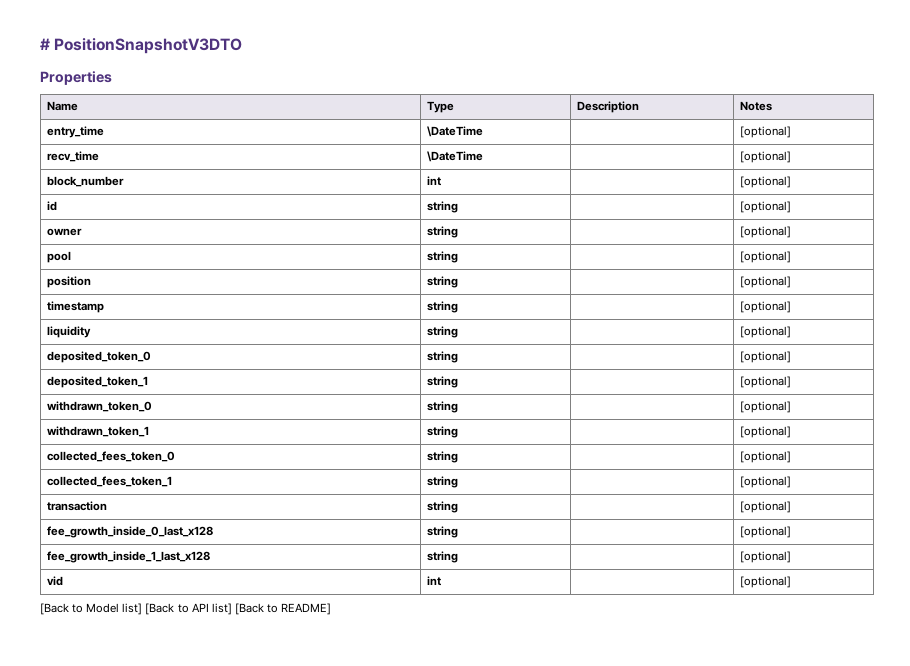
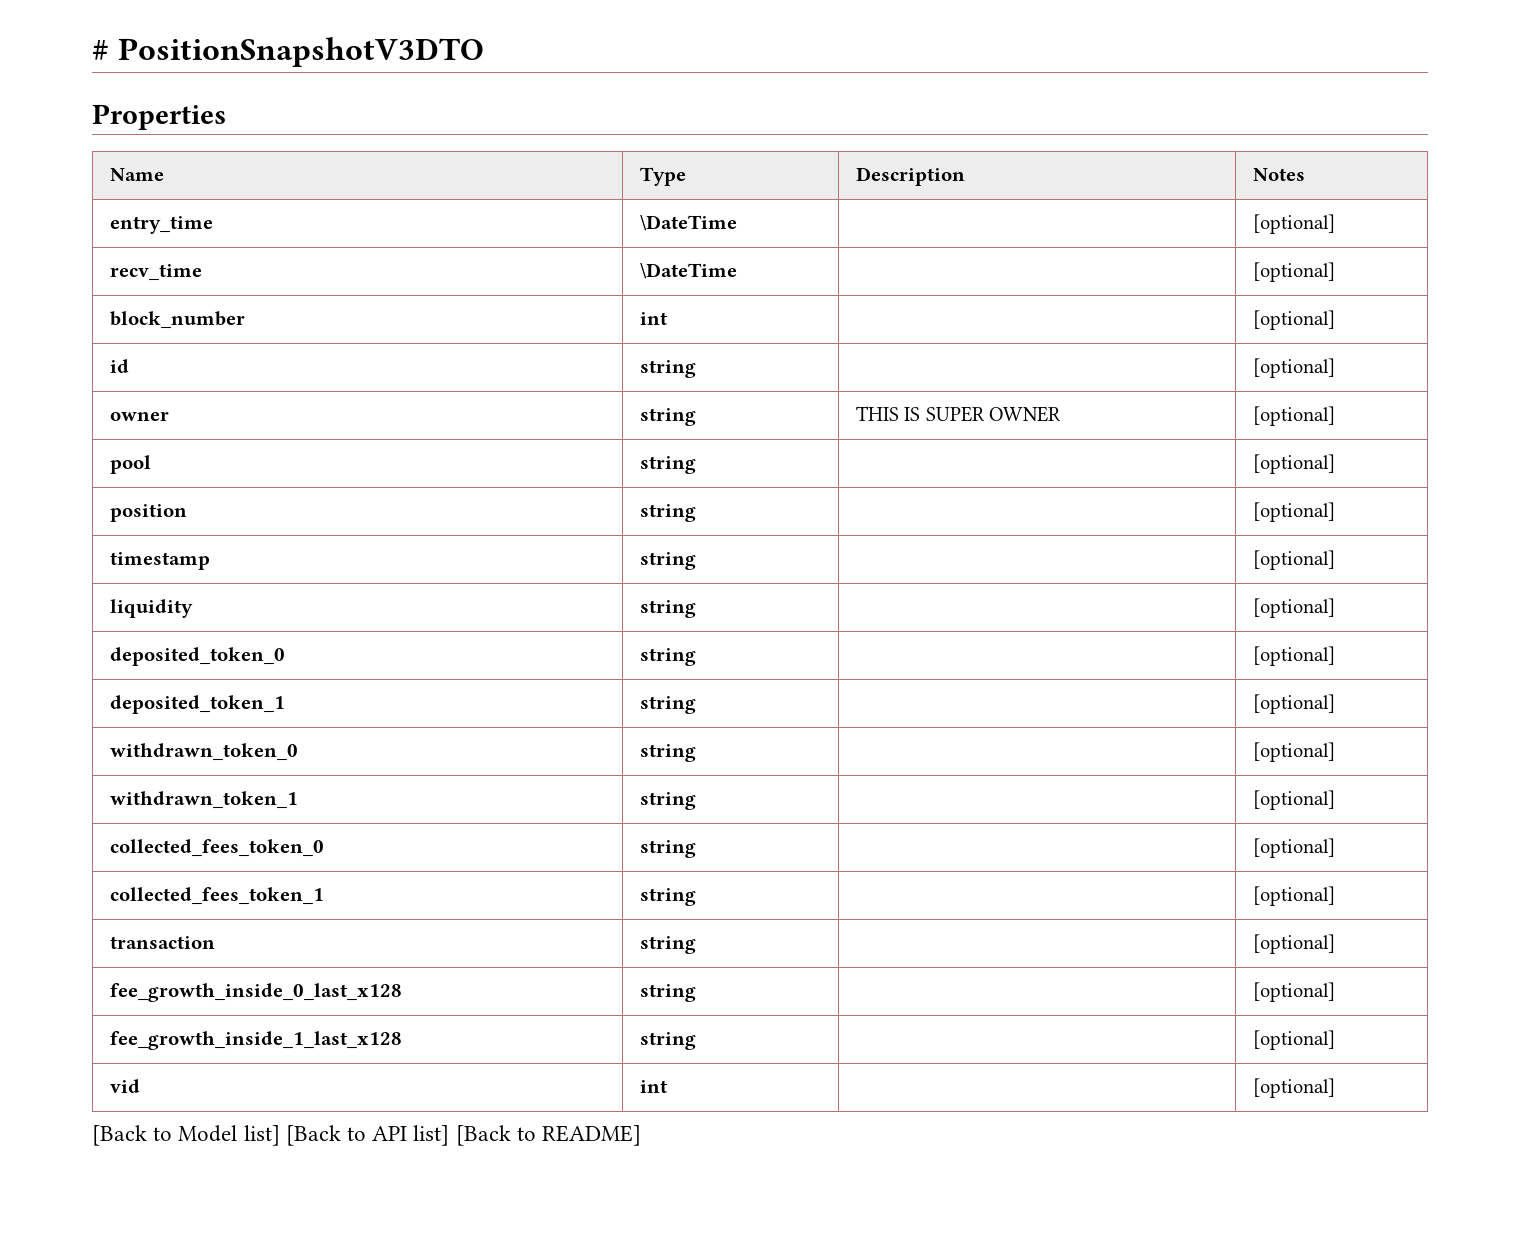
(459, 232) none -> [855,406,1062,422] THIS IS SUPER OWNER

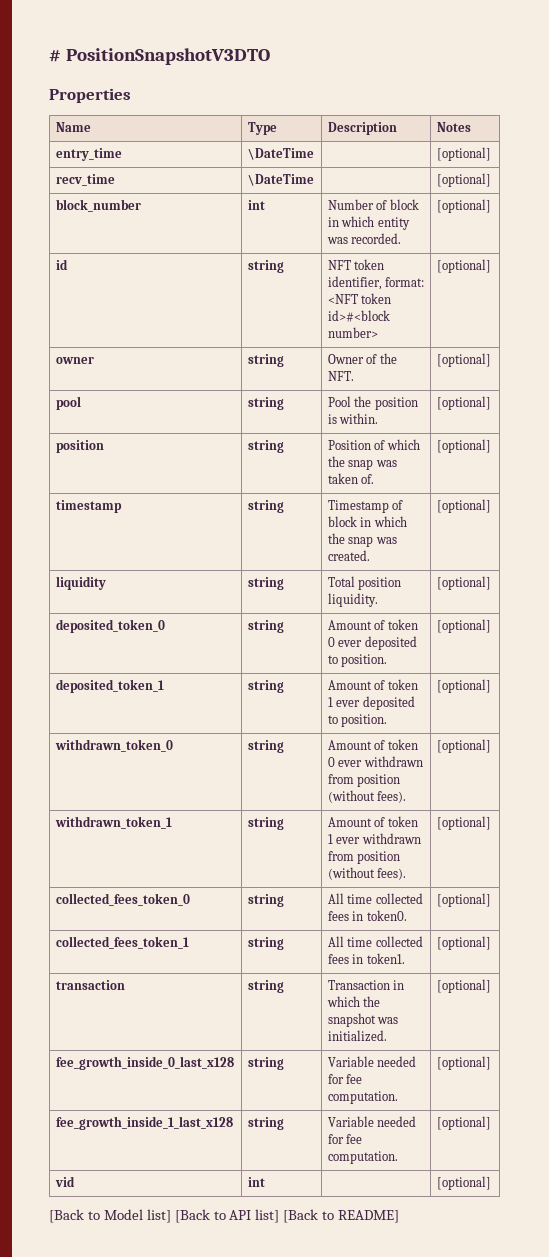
[1252,310,1335,330] [109,359,129,373] [639,360,696,378] | [optional] // id | string | -> [327,199,419,210] [327,216,410,230] [326,233,402,244] [436,199,491,213] [55,259,68,270] [247,260,284,273] [327,259,385,270] [327,276,425,290] [327,293,392,304] [327,310,390,322] [327,327,378,338] Number of block in which entity was recorded. | [optional] // id | string | NFT token identifier, format: <NFT token id>#<block number>
[855,406,1062,422] THIS IS SUPER OWNER -> [327,353,397,364] [327,371,354,381] Owner of the NFT.
[1252,454,1335,474] [109,504,187,522] [639,504,696,522] [1252,502,1335,522] [109,552,210,570] [639,552,696,570] | [optional] // position | string | | [optional] // timestamp | string | -> [327,396,418,410] [327,413,379,424] [436,396,491,410] [55,440,104,453] [247,440,284,453] [327,439,420,450] [327,456,397,470] [327,473,375,484] [436,439,491,453] [55,500,122,513] [247,500,284,513] [327,500,404,513] [327,516,407,527] [327,533,397,547] [327,550,370,561] Pool the position is within. | [optional] // position | string | Position of which the snap was taken of. | [optional] // timestamp | string | Timestamp of block in which the snap was created.
(696, 609) none -> [327,576,402,590] [327,593,378,607] Total position liquidity.
[1252,646,1335,666] [109,695,285,714] [639,696,696,714] [1252,694,1335,714] [109,743,298,761] [639,744,696,762] [1252,742,1335,762] [109,791,298,809] [639,792,696,810] [1252,790,1335,810] [109,839,324,857] [639,840,696,858] [1252,838,1335,858] [109,887,324,905] [639,888,696,906] [1252,886,1335,906] [109,936,215,949] [639,936,696,954] [1252,934,1335,954] [109,983,402,1002] [639,984,696,1002] [1252,982,1335,1002] [109,1031,402,1050] [639,1032,696,1050] | [optional] // deposited_token_1 | string | | [optional] // withdrawn_token_0 | string | | [optional] // withdrawn_token_1 | string | | [optional] // collected_fees_token_0 | string | | [optional] // collected_fees_token_1 | string | | [optional] // transaction | string | | [optional] // fee_growth_inside_0_last_x128 | string | | [optional] // fee_growth_inside_1_last_x128 | string | -> [327,619,418,630] [327,636,417,650] [327,654,388,667] [436,619,491,633] [55,679,164,693] [247,680,284,693] [327,679,418,690] [327,696,415,710] [327,714,388,727] [436,679,491,693] [54,739,173,752] [247,740,284,753] [327,739,418,750] [327,756,423,767] [327,774,401,787] [327,790,407,803] [436,739,491,753] [54,816,172,829] [247,817,284,830] [327,816,418,827] [327,833,421,844] [327,851,401,864] [327,867,407,880] [436,816,491,830] [55,893,190,906] [247,894,284,907] [327,893,423,904] [327,910,407,921] [436,893,491,907] [55,936,189,949] [247,937,284,950] [327,936,423,947] [327,953,405,964] [436,936,491,950] [55,980,125,990] [247,980,284,993] [327,980,405,990] [326,996,381,1007] [327,1013,399,1027] [327,1030,387,1042] [436,979,491,993] [55,1056,234,1070] [247,1057,284,1070] [327,1056,417,1067] [327,1074,363,1084] [327,1091,398,1104] [436,1056,491,1070] [55,1116,233,1130] [247,1117,284,1130] [327,1116,417,1127] [327,1134,363,1144] [327,1151,398,1164] Amount of token 0 ever deposited to position. | [optional] // deposited_token_1 | string | Amount of token 1 ever deposited to position. | [optional] // withdrawn_token_0 | string | Amount of token 0 ever withdrawn from position (without fees). | [optional] // withdrawn_token_1 | string | Amount of token 1 ever withdrawn from position (without fees). | [optional] // collected_fees_token_0 | string | All time collected fees in token0. | [optional] // collected_fees_token_1 | string | All time collected fees in token1. | [optional] // transaction | string | Transaction in which the snapshot was initialized. | [optional] // fee_growth_inside_0_last_x128 | string | Variable needed for fee computation. | [optional] // fee_growth_inside_1_last_x128 | string | Variable needed for fee computation.

